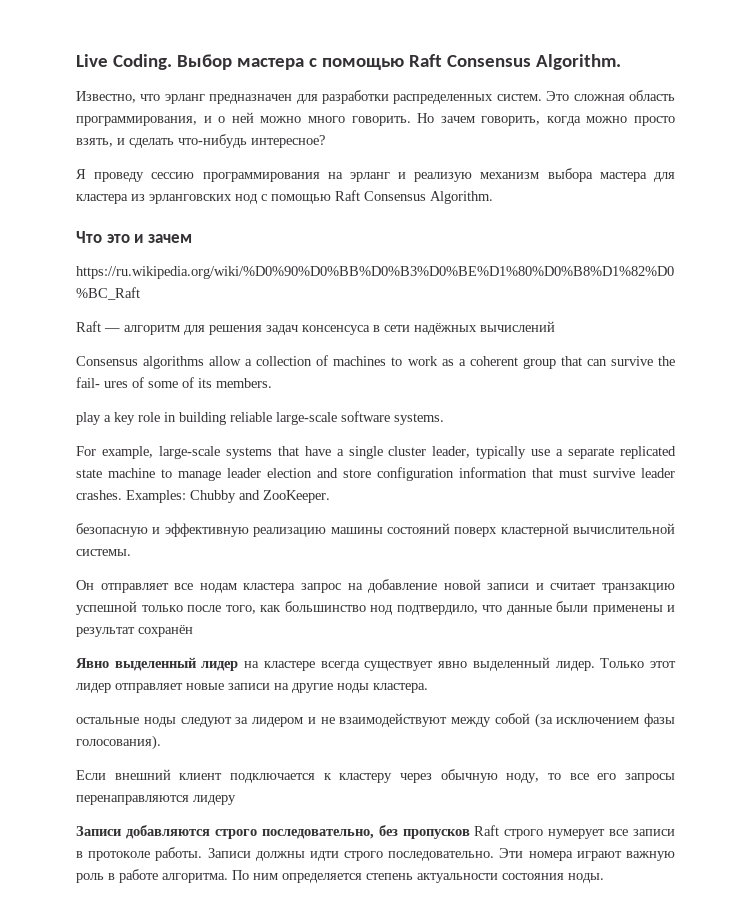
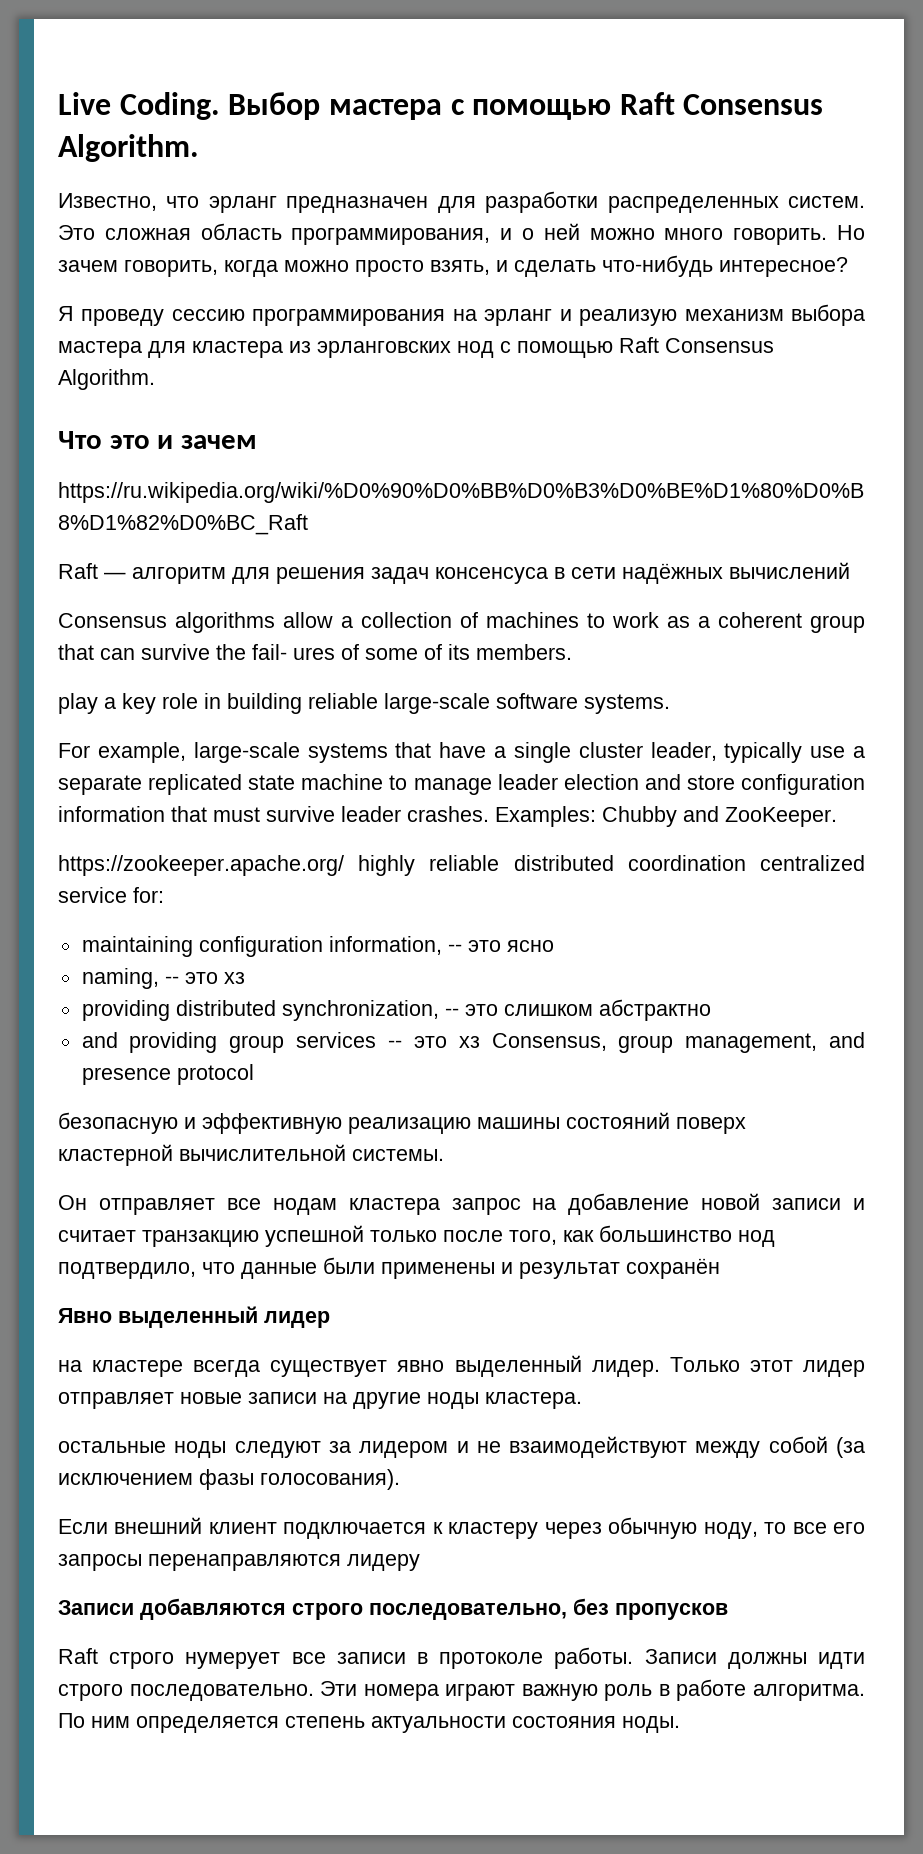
(330, 496) none -> [58,855,865,876] [58,887,164,903] [81,936,554,957] [81,968,245,989] [81,999,711,1021] [81,1032,865,1053] [81,1064,254,1085] // https://zookeeper.apache.org/ highly reliable distributed coordination centralized service for: // maintaining configuration information, -- это ясно // naming, -- это хз // providing distributed synchronization, -- это слишком абстрактно // and providing group services -- это хз Consensus, group management, and presence protocol
(239, 666) none -> (330, 1319) //
(470, 834) none -> (728, 1611) //

